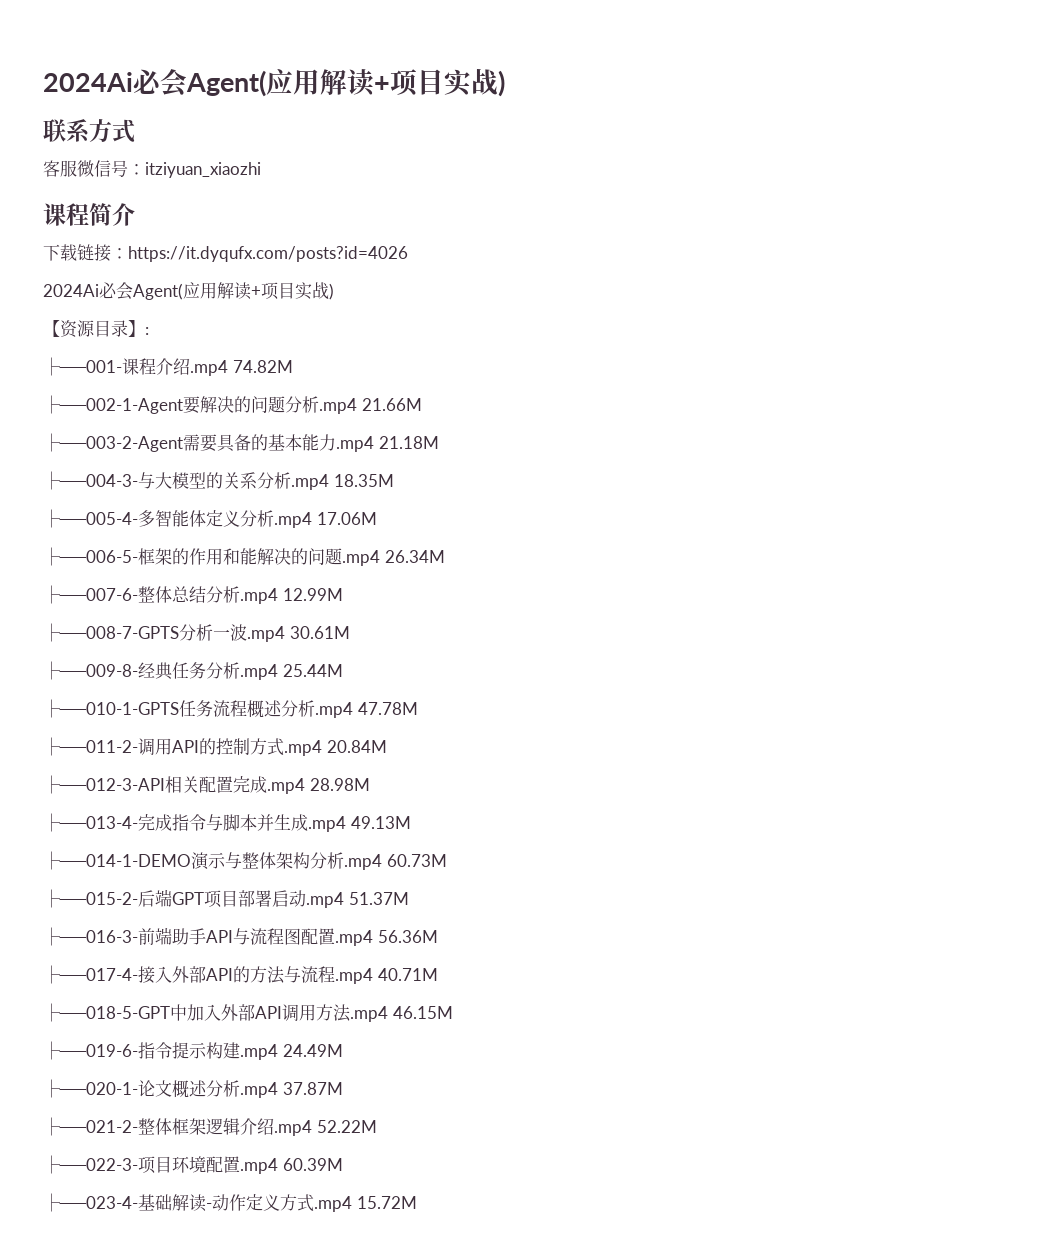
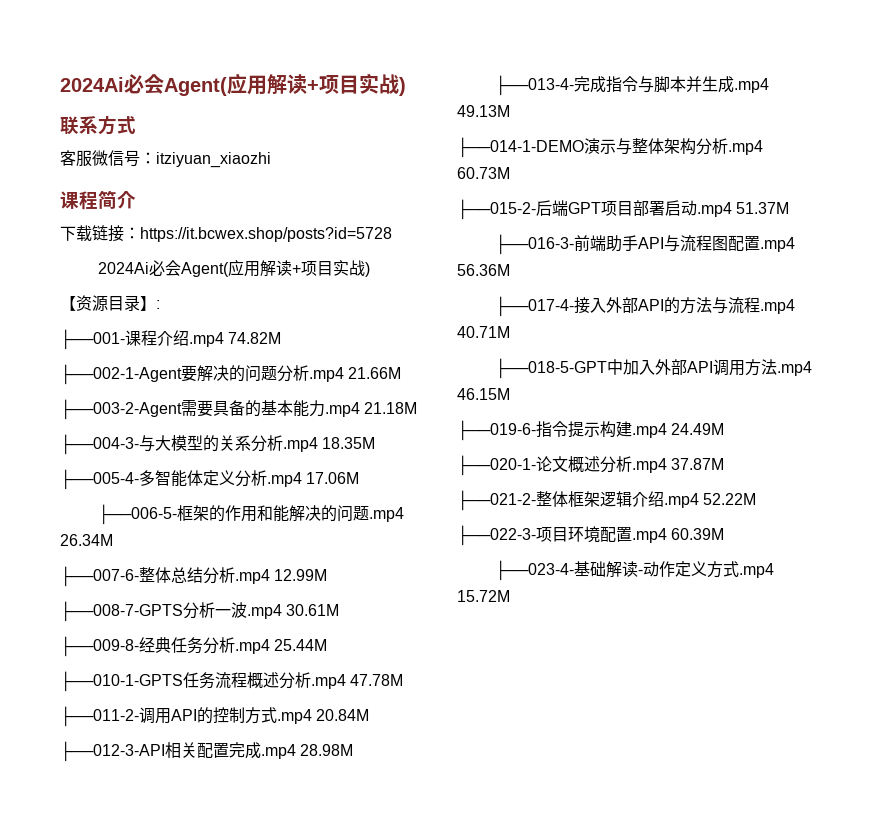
[128,246,408,262] https://it.dyqufx.com/posts?id=4026 -> [140,227,392,242] https://it.bcwex.shop/posts?id=5728

